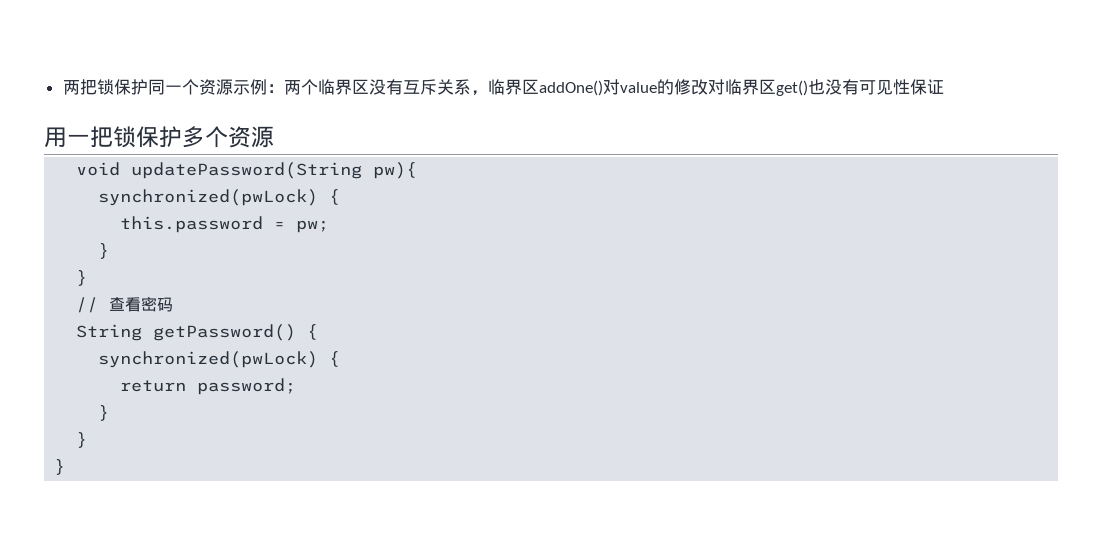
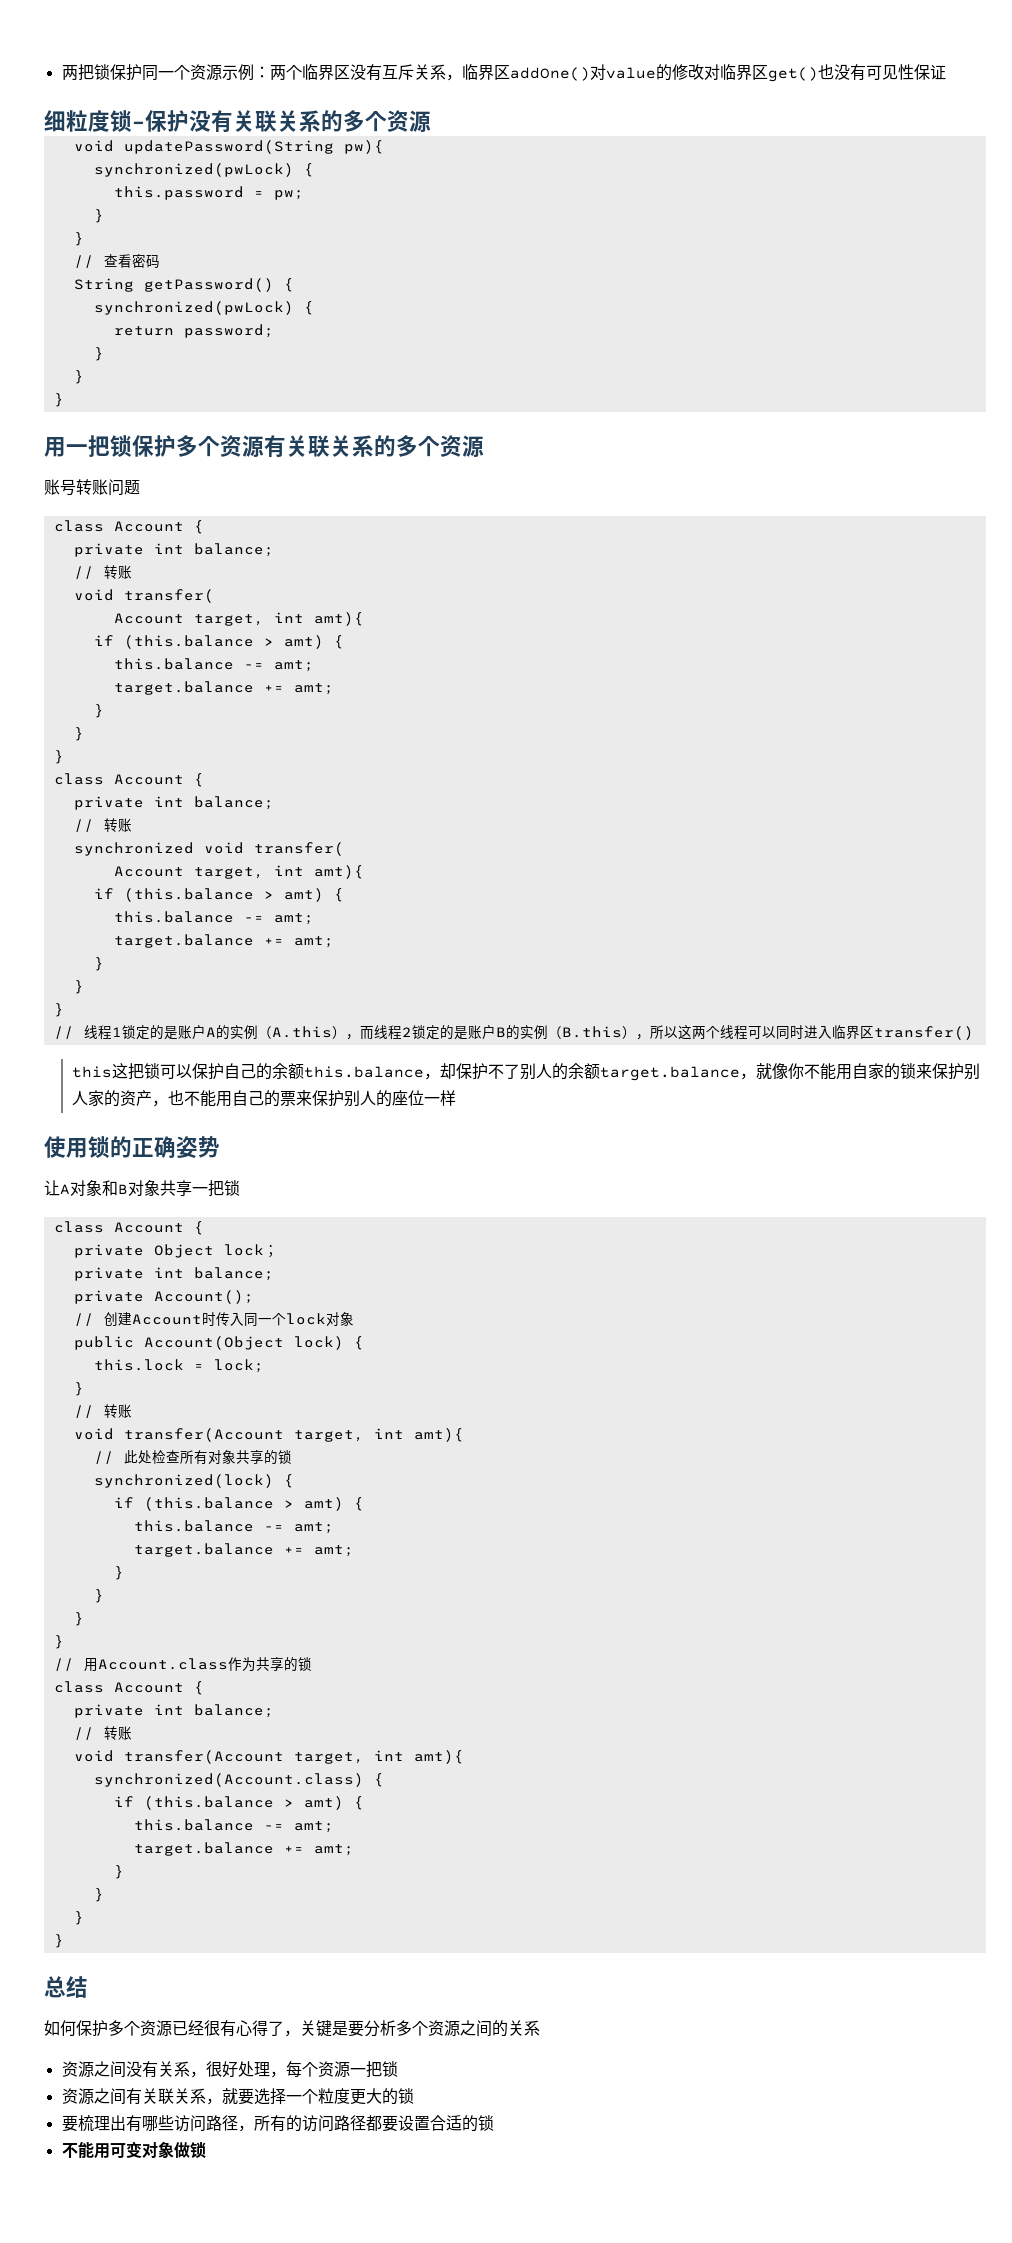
[44,126,182,148] 用一把锁保护 -> [44,110,343,132] 细粒度锁-保护没有关联关系的
(66, 467) none -> [44,435,484,458] [44,479,140,496] [53,520,204,534] [73,543,274,557] [73,565,132,579] [73,589,214,603] [113,612,364,626] [93,635,344,649] [113,658,314,672] [113,681,334,695] [93,704,104,718] [73,727,84,741] [53,750,64,764] [53,773,204,787] [73,796,274,810] [73,818,132,832] [73,842,344,856] [113,865,364,879] [93,888,344,902] [113,911,314,925] [113,934,334,948] [93,957,104,971] [73,980,84,994] [53,1003,64,1017] [53,1024,974,1040] [72,1063,981,1081] [72,1090,457,1107] [44,1136,220,1158] [44,1180,240,1197] [53,1221,204,1235] [73,1244,278,1258] [73,1267,274,1281] [73,1290,254,1304] [73,1312,354,1326] [73,1336,364,1350] [93,1359,264,1373] [73,1382,84,1396] [73,1404,132,1418] [73,1428,464,1442] [93,1450,292,1464] [93,1474,294,1488] [113,1497,364,1511] [133,1520,334,1534] [133,1543,354,1557] [113,1566,124,1580] [93,1589,104,1603] [73,1612,84,1626] [53,1635,64,1649] [53,1657,312,1672] [53,1681,204,1695] [73,1704,274,1718] [73,1726,132,1740] [73,1750,464,1764] [93,1773,384,1787] [113,1796,364,1810] [133,1819,334,1833] [133,1842,354,1856] [113,1865,124,1879] [93,1888,104,1902] [73,1911,84,1925] [53,1934,64,1948] [44,1976,88,1998] [44,2020,540,2037] [61,2061,398,2078] [61,2088,414,2105] [61,2115,494,2132] [61,2141,206,2159] // 用一把锁保护多个资源有关联关系的多个资源 // 账号转账问题 // class Account { // private int balance; // // 转账 // void transfer( // Account target, int amt){ // if (this.balance > amt) { // this.balance -= amt; // target.balance += amt; // } // } // } // class Account { // private int balance; // // 转账 // synchronized void transfer( // Account target, int amt){ // if (this.balance > amt) { // this.balance -= amt; // target.balance += amt; // } // } // } // // 线程1锁定的是账户A的实例（A.this），而线程2锁定的是账户B的实例（B.this），所以这两个线程可以同时进入临界区transfer() // this这把锁可以保护自己的余额this.balance，却保护不了别人的余额target.balance，就像你不能用自家的锁来保护别人家的资产，也不能用自己的票来保护别人的座位一样 // 使用锁的正确姿势 // 让A对象和B对象共享一把锁 // class Account { // private Object lock； // private int balance; // private Account(); // // 创建Account时传入同一个lock对象 // public Account(Object lock) { // this.lock = lock; // } // // 转账 // void transfer(Account target, int amt){ // // 此处检查所有对象共享的锁 // synchronized(lock) { // if (this.balance > amt) { // this.balance -= amt; // target.balance += amt; // } // } // } // } // // 用Account.class作为共享的锁 // class Account { // private int balance; // // 转账 // void transfer(Account target, int amt){ // synchronized(Account.class) { // if (this.balance > amt) { // this.balance -= amt; // target.balance += amt; // } // } // } // } // 总结 // 如何保护多个资源已经很有心得了，关键是要分析多个资源之间的关系 // 资源之间没有关系，很好处理，每个资源一把锁 // 资源之间有关联关系，就要选择一个粒度更大的锁 // 要梳理出有哪些访问路径，所有的访问路径都要设置合适的锁 // 不能用可变对象做锁

